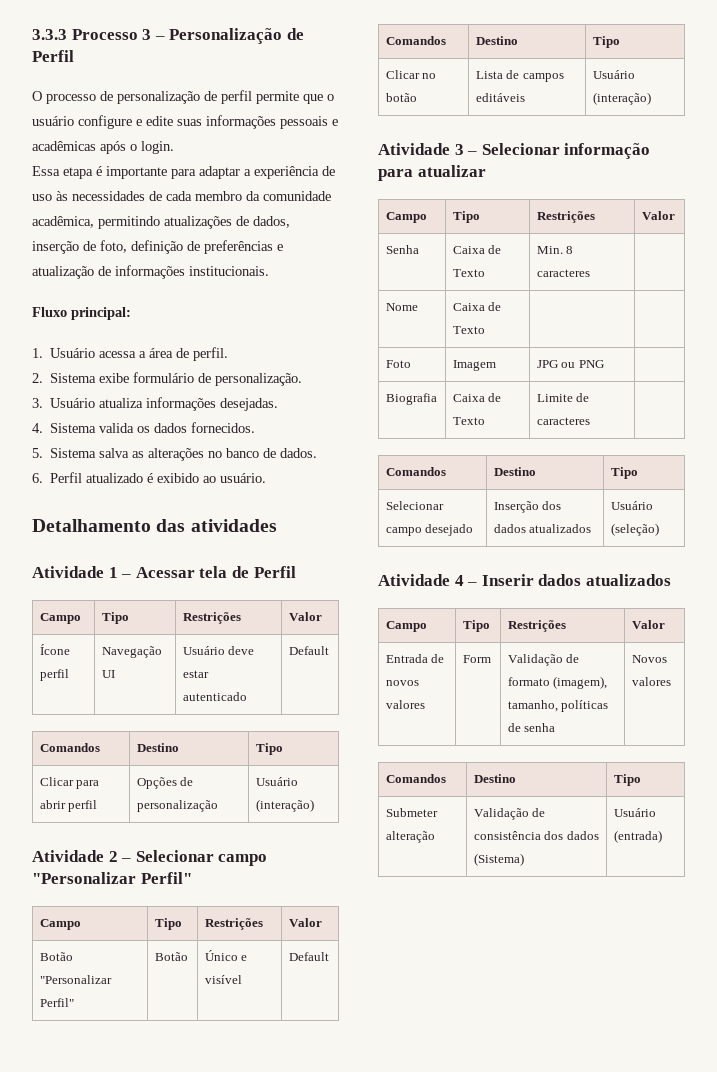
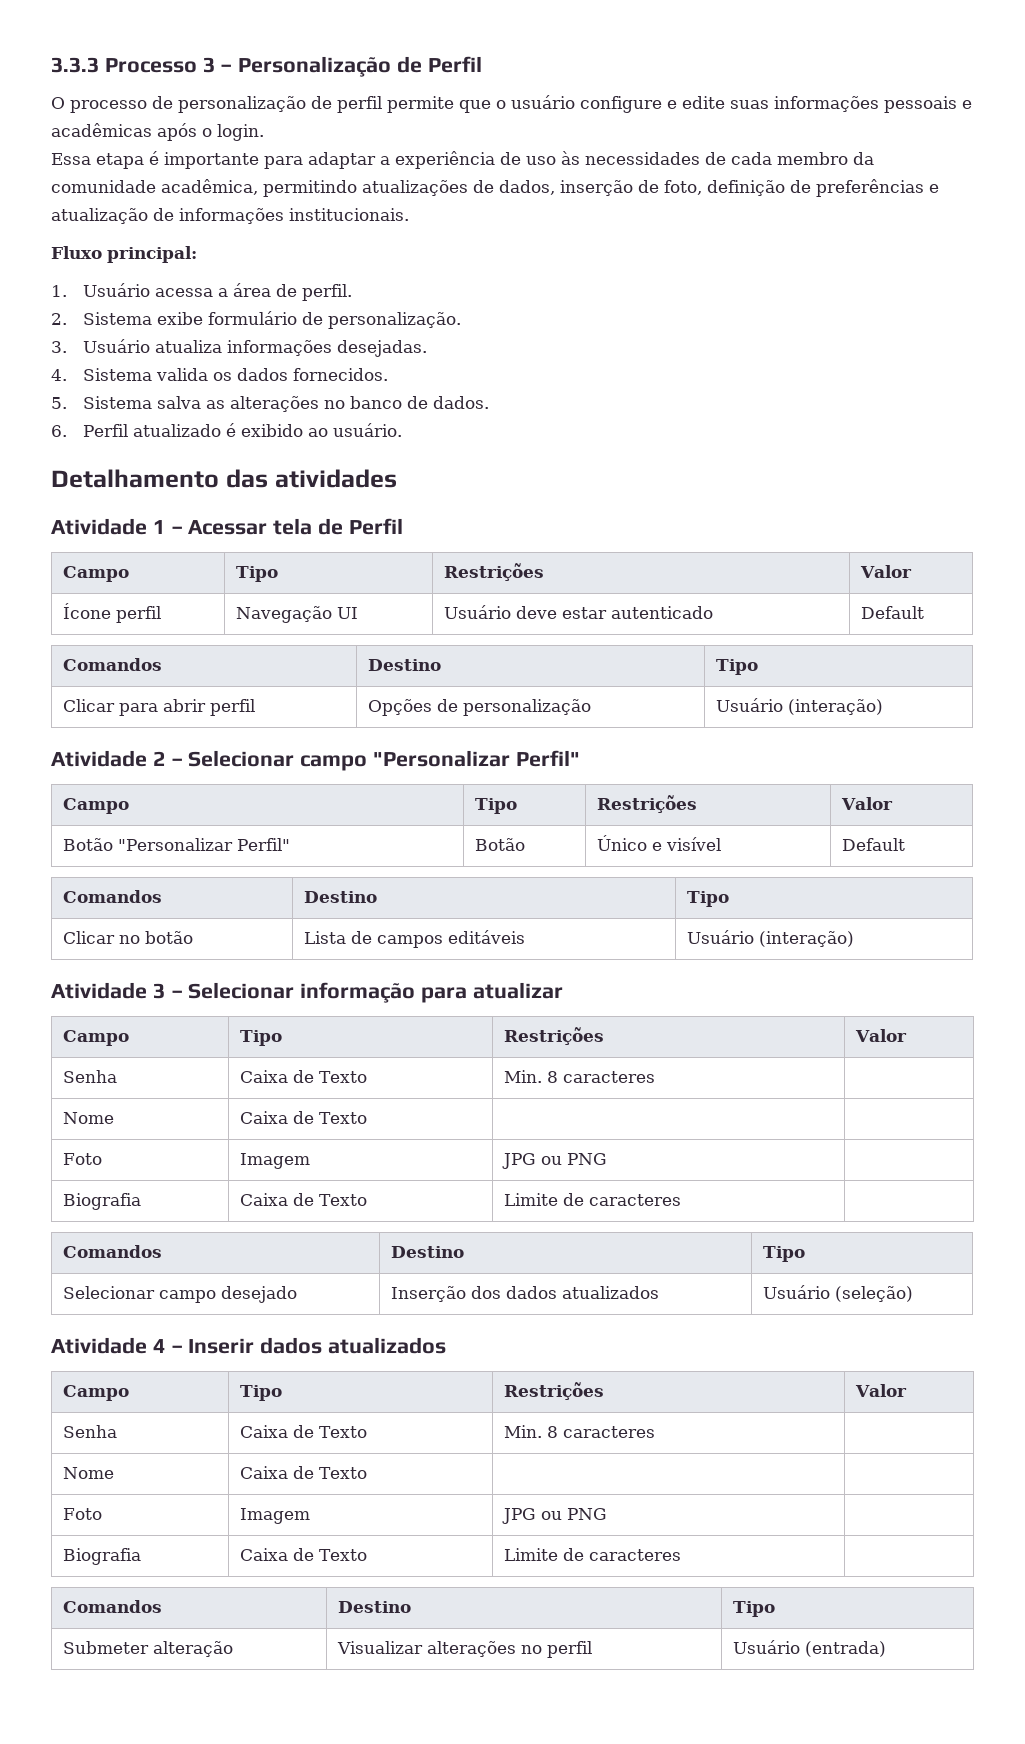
[385,654,445,663] [385,680,419,686] [385,700,425,709] [462,655,491,663] [507,654,580,666] [507,676,608,689] [507,700,609,712] [507,723,556,732] [631,655,667,663] [631,677,671,686] Entrada de novos valores | Form | Validação de formato (imagem), tamanho, políticas de senha | Novos valores -> [62,1425,117,1438] [239,1425,367,1438] [503,1425,655,1438] [62,1467,114,1479] [239,1466,367,1479] [62,1508,102,1520] [239,1508,310,1524] [501,1508,607,1524] [62,1548,141,1565] [239,1548,367,1561] [503,1548,681,1561] Senha | Caixa de Texto | Min. 8 caracteres | // Nome | Caixa de Texto | | // Foto | Imagem | JPG ou PNG | // Biografia | Caixa de Texto | Limite de caracteres |
[473,808,546,820] [473,831,599,840] [473,853,524,866] Validação de consistência dos dados (Sistema) -> [336,1641,592,1658] Visualizar alterações no perfil

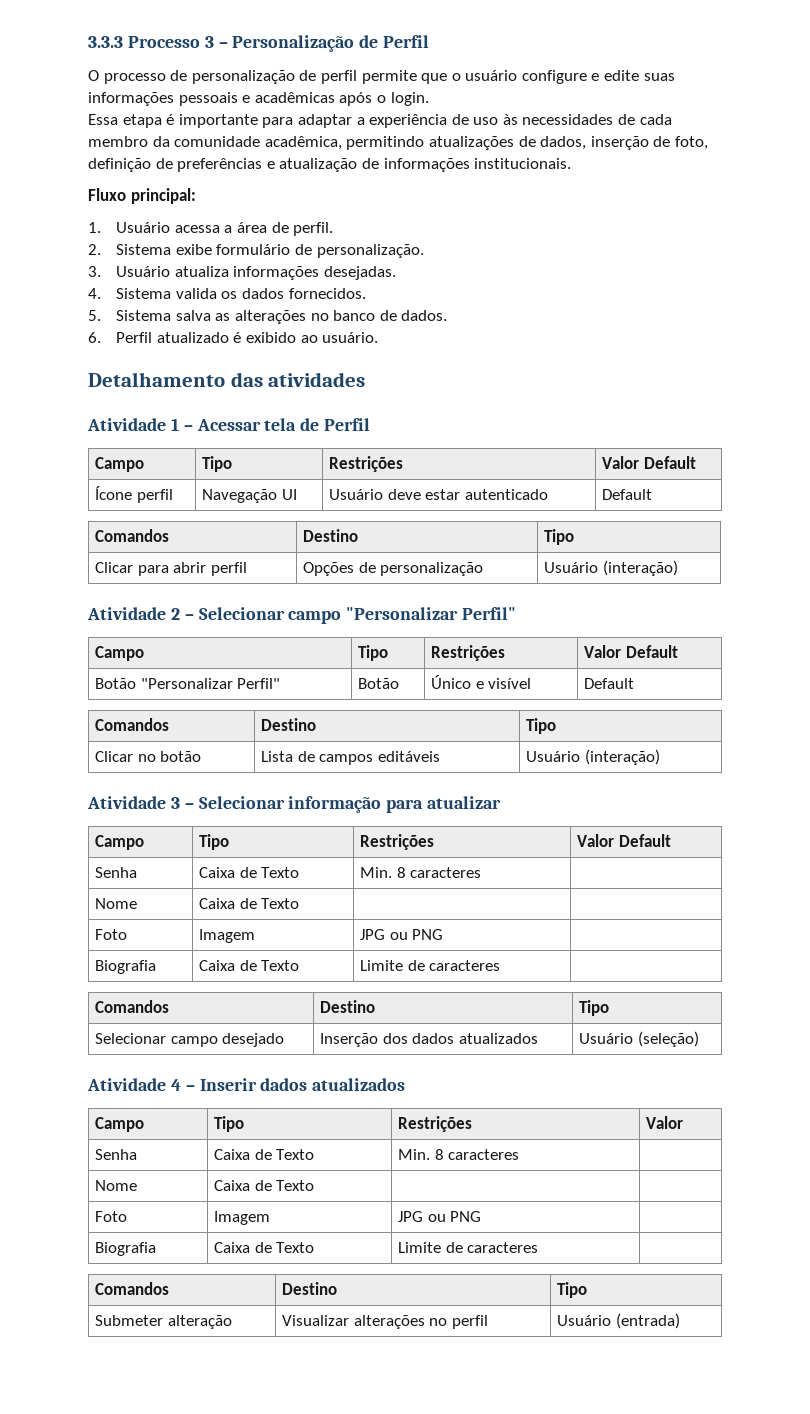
(912, 571) none -> [643,456,696,469] Default
(893, 803) none -> [625,645,678,658] Default
(907, 1035) none -> [618,834,671,847] Default

